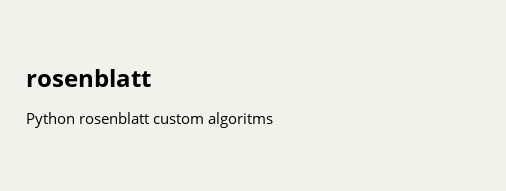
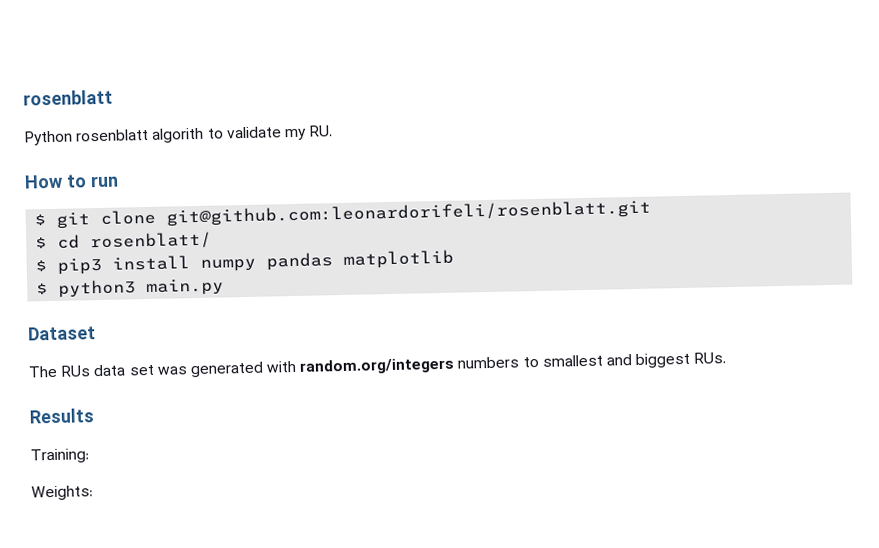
[153,112,274,128] custom algoritms -> [151,125,334,143] [24,174,119,189] [34,199,652,229] [35,231,213,251] [35,249,455,275] [36,278,225,298] [28,326,96,341] [28,352,727,378] [29,408,94,424] [30,448,89,464] [31,485,93,501] algorith to validate my RU. // How to run // $ git clone git@github.com:leonardorifeli/rosenblatt.git // $ cd rosenblatt/ // $ pip3 install numpy pandas matplotlib // $ python3 main.py // Dataset // The RUs data set was generated with random.org/integers numbers to smallest and biggest RUs. // Results // Training: // Weights:

